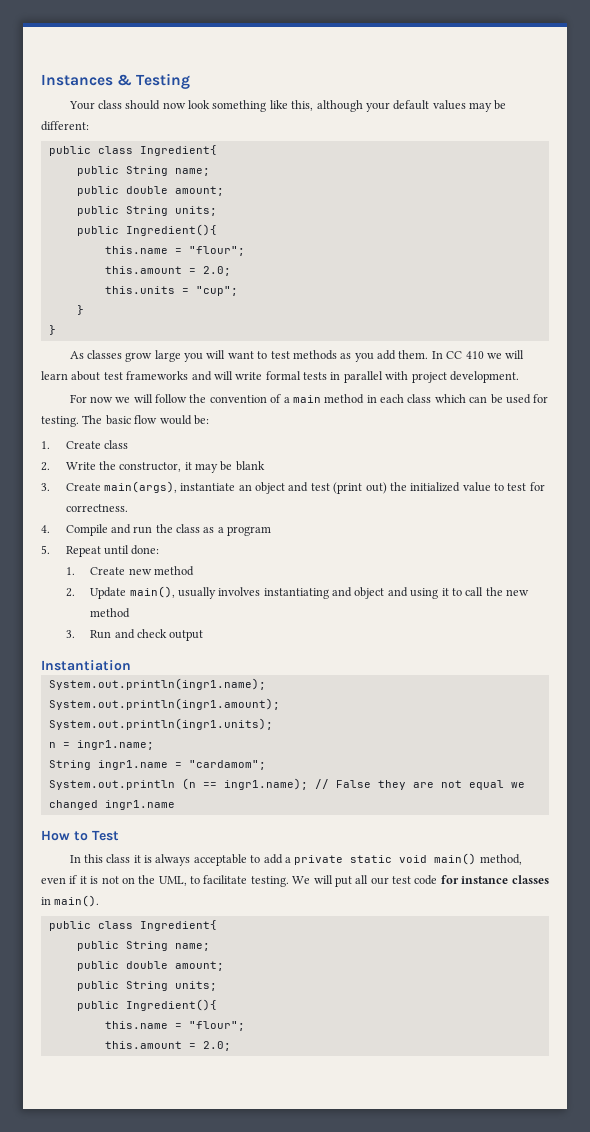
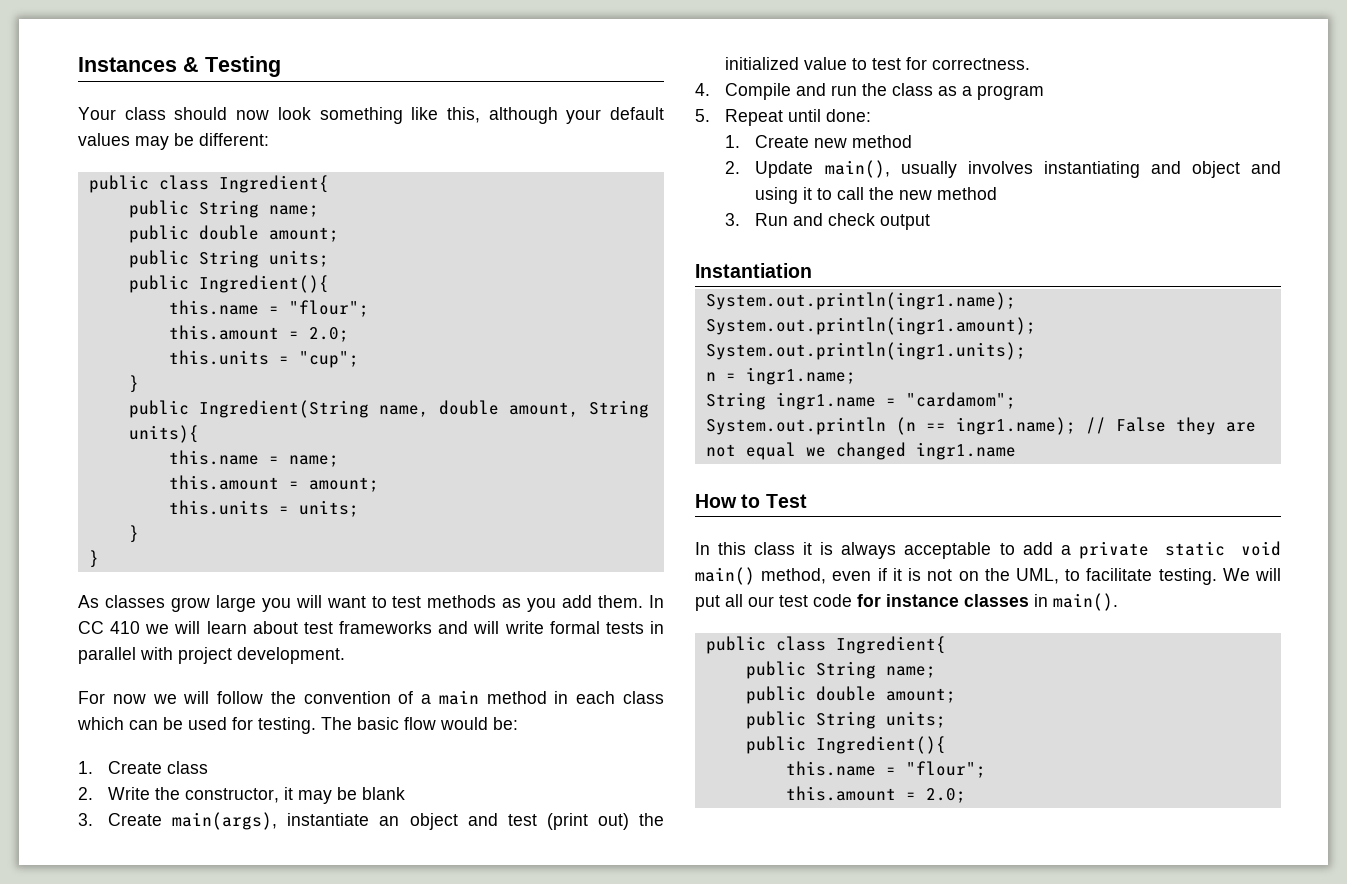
(84, 310) none -> [128,400,649,418] [128,425,199,443] [168,450,339,467] [168,475,379,492] [168,500,359,517] [128,525,139,543] // public Ingredient(String name, double amount, String units){ // this.name = name; // this.amount = amount; // this.units = units; // }

